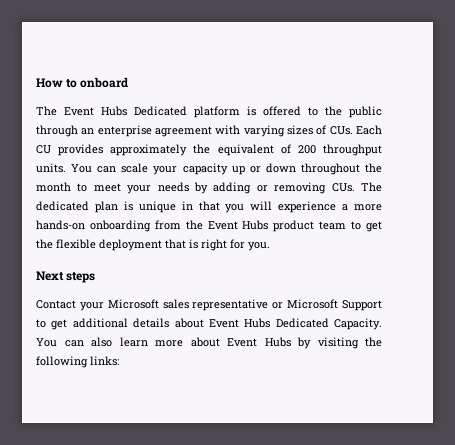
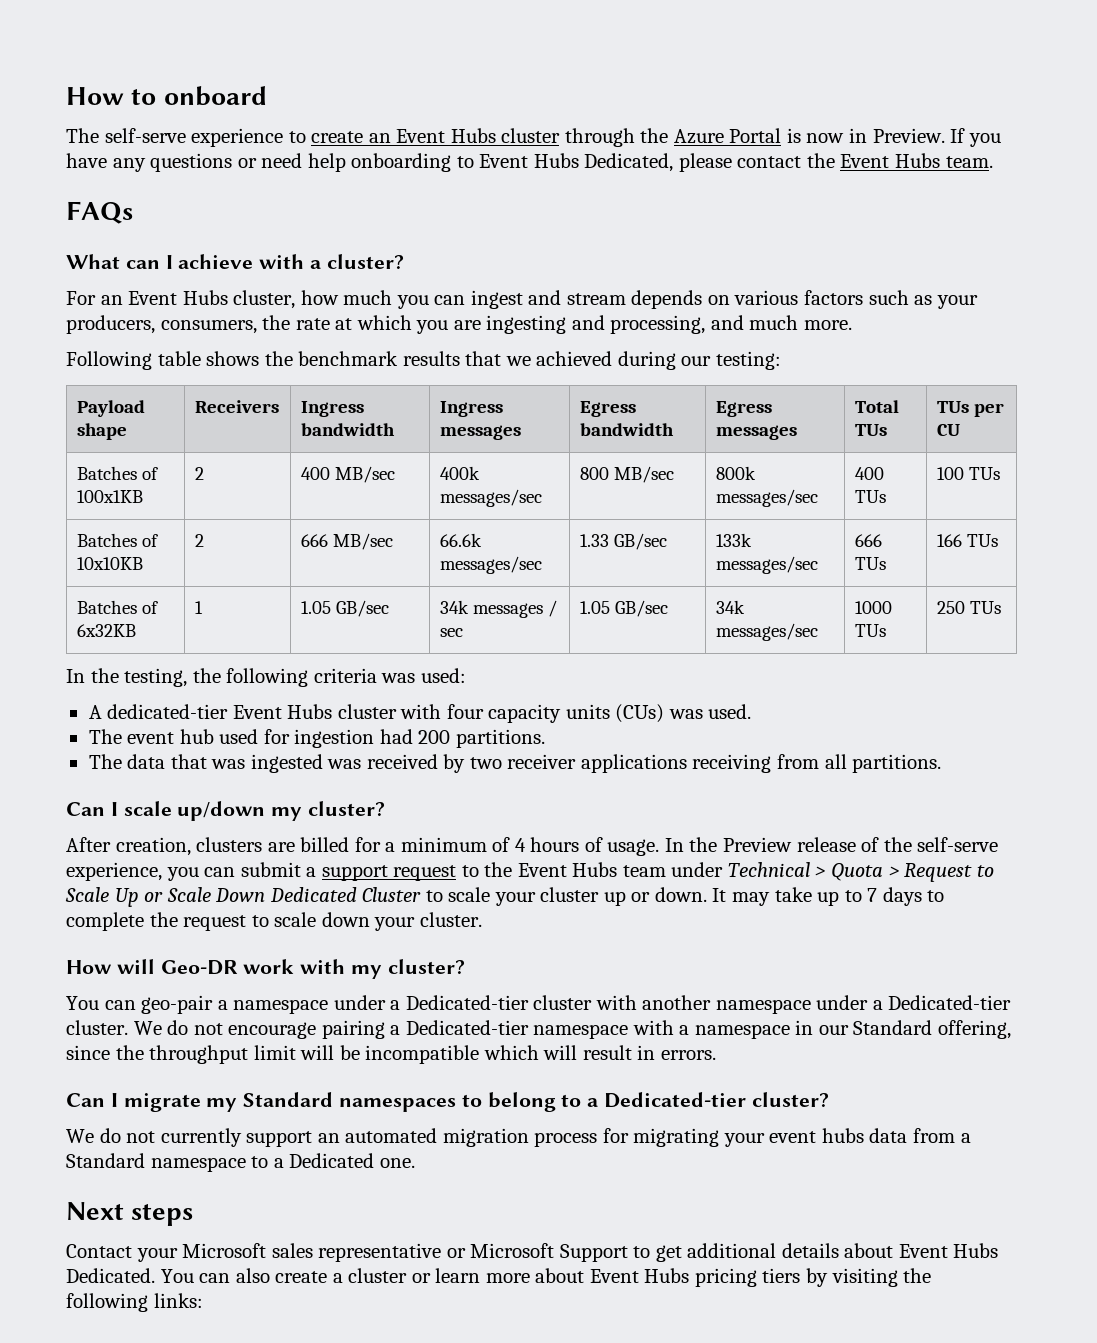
[64,106,382,118] [36,125,382,137] [36,144,382,156] [36,163,382,175] [36,182,382,194] [36,201,382,213] [36,220,383,232] [36,239,270,251] Event Hubs Dedicated platform is offered to the public through an enterprise agreement with varying sizes of CUs. Each CU provides approximately the equivalent of 200 throughput units. You can scale your capacity up or down throughout the month to meet your needs by adding or removing CUs. The dedicated plan is unique in that you will experience a more hands-on onboarding from the Event Hubs product team to get the flexible deployment that is right for you. -> [104,128,1001,147] [66,153,993,172] [66,201,133,224] [66,254,404,270] [66,290,978,309] [66,315,852,334] [66,351,781,370] [76,400,145,417] [76,423,127,440] [194,400,279,413] [300,401,364,417] [300,423,395,436] [439,401,503,417] [439,425,521,440] [579,401,636,417] [579,423,674,436] [715,401,772,417] [715,425,797,440] [854,400,899,413] [854,424,887,436] [936,401,1004,417] [936,424,960,436] [76,466,158,480] [76,490,143,503] [194,467,204,480] [300,466,395,483] [439,466,480,480] [439,489,542,507] [579,466,674,483] [715,466,756,480] [715,489,818,507] [854,467,884,480] [854,490,886,503] [936,467,1000,480] [76,533,158,547] [76,557,143,570] [194,534,204,547] [300,533,393,550] [439,533,482,547] [439,556,542,574] [579,533,667,550] [715,533,752,547] [715,556,818,574] [854,534,882,547] [854,557,886,570] [936,534,998,547] [76,600,158,614] [76,624,136,637] [194,601,203,614] [300,600,389,617] [439,600,557,618] [439,628,463,637] [579,600,668,617] [715,600,745,614] [715,623,818,641] [854,601,892,614] [854,624,886,637] [936,601,1001,614] [66,668,466,687] [88,704,752,723] [88,729,545,748] [88,754,942,773] [66,801,386,821] [66,837,999,856] [66,862,994,882] [65,887,945,907] [66,912,482,931] [66,959,465,979] [66,995,1012,1014] [66,1020,1012,1039] [66,1045,716,1064] [66,1092,829,1112] [66,1128,971,1147] [66,1153,415,1172] self-serve experience to create an Event Hubs cluster through the Azure Portal is now in Preview. If you have any questions or need help onboarding to Event Hubs Dedicated, please contact the Event Hubs team. // FAQs // What can I achieve with a cluster? // For an Event Hubs cluster, how much you can ingest and stream depends on various factors such as your producers, consumers, the rate at which you are ingesting and processing, and much more. // Following table shows the benchmark results that we achieved during our testing: // Payload shape | Receivers | Ingress bandwidth | Ingress messages | Egress bandwidth | Egress messages | Total TUs | TUs per CU // Batches of 100x1KB | 2 | 400 MB/sec | 400k messages/sec | 800 MB/sec | 800k messages/sec | 400 TUs | 100 TUs // Batches of 10x10KB | 2 | 666 MB/sec | 66.6k messages/sec | 1.33 GB/sec | 133k messages/sec | 666 TUs | 166 TUs // Batches of 6x32KB | 1 | 1.05 GB/sec | 34k messages / sec | 1.05 GB/sec | 34k messages/sec | 1000 TUs | 250 TUs // In the testing, the following criteria was used: // A dedicated-tier Event Hubs cluster with four capacity units (CUs) was used. // The event hub used for ingestion had 200 partitions. // The data that was ingested was received by two receiver applications receiving from all partitions. // Can I scale up/down my cluster? // After creation, clusters are billed for a minimum of 4 hours of usage. In the Preview release of the self-serve experience, you can submit a support request to the Event Hubs team under Technical > Quota > Request to Scale Up or Scale Down Dedicated Cluster to scale your cluster up or down. It may take up to 7 days to complete the request to scale down your cluster. // How will Geo-DR work with my cluster? // You can geo-pair a namespace under a Dedicated-tier cluster with another namespace under a Dedicated-tier cluster. We do not encourage pairing a Dedicated-tier namespace with a namespace in our Standard offering, since the throughput limit will be incompatible which will result in errors. // Can I migrate my Standard namespaces to belong to a Dedicated-tier cluster? // We do not currently support an automated migration process for migrating your event hubs data from a Standard namespace to a Dedicated one.
[275,318,382,330] Dedicated Capacity. -> [66,1268,155,1283] Dedicated.
(112, 342) none -> [275,1268,431,1283] create a cluster or
(291, 342) none -> [694,1268,801,1287] pricing tiers

